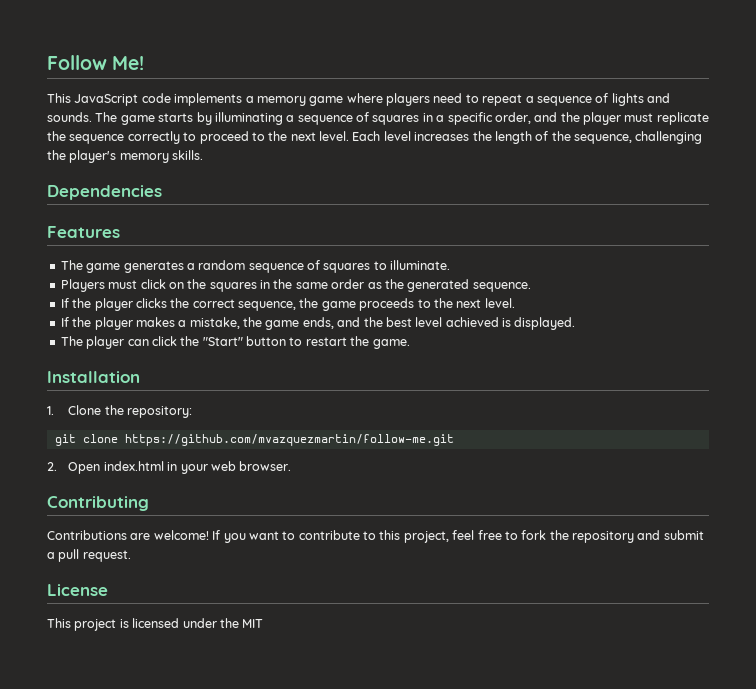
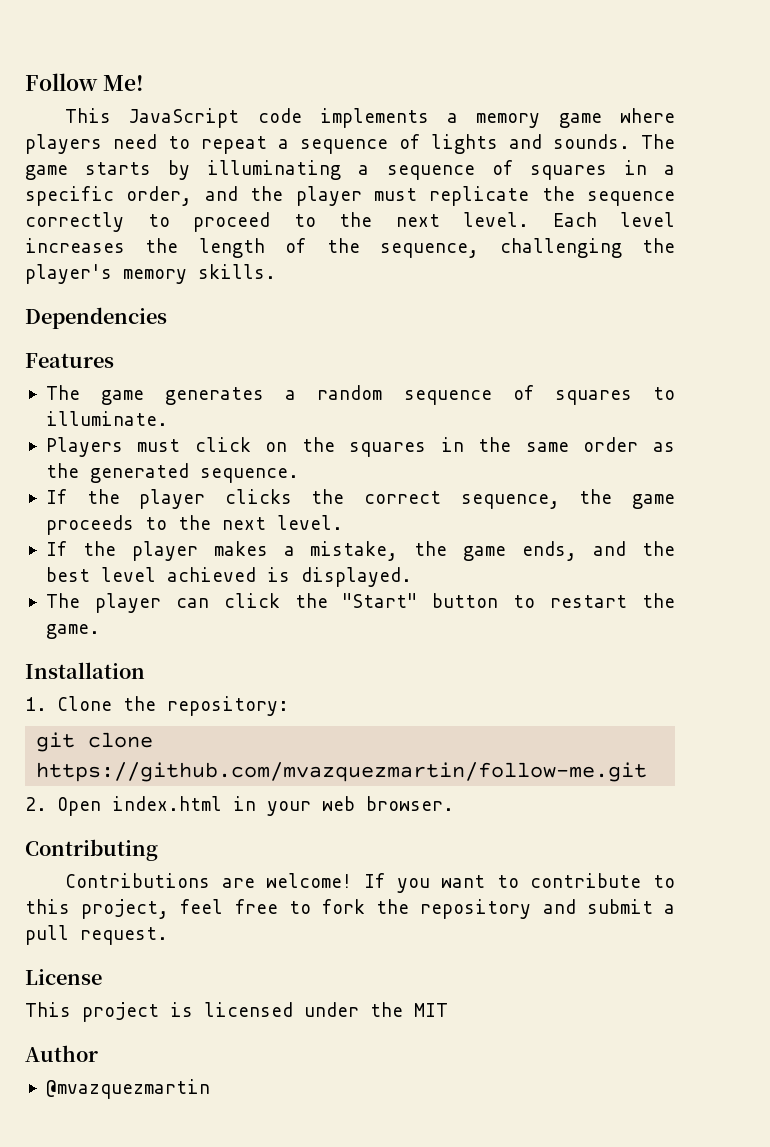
(264, 623) none -> [25,1045,98,1062] [45,1079,210,1099] // Author // @mvazquezmartin

